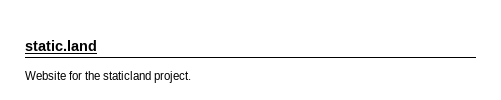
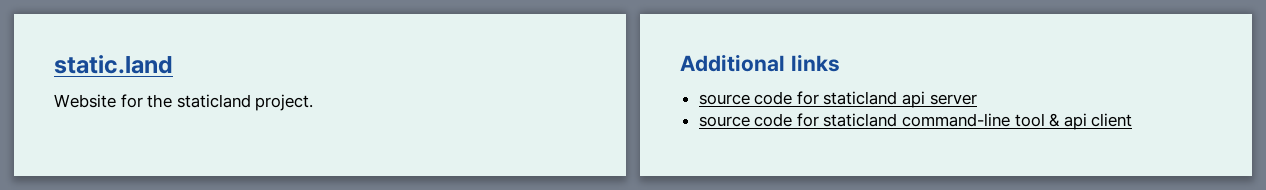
(192, 77) none -> [680,54,840,72] [698,91,977,108] [698,113,1133,130] // Additional links // source code for staticland api server // source code for staticland command-line tool & api client

